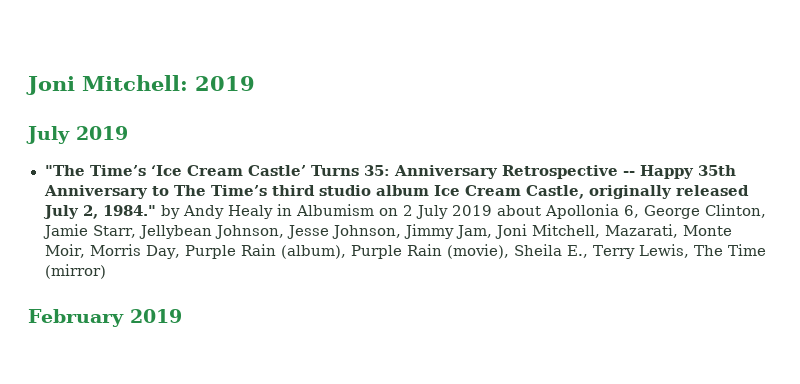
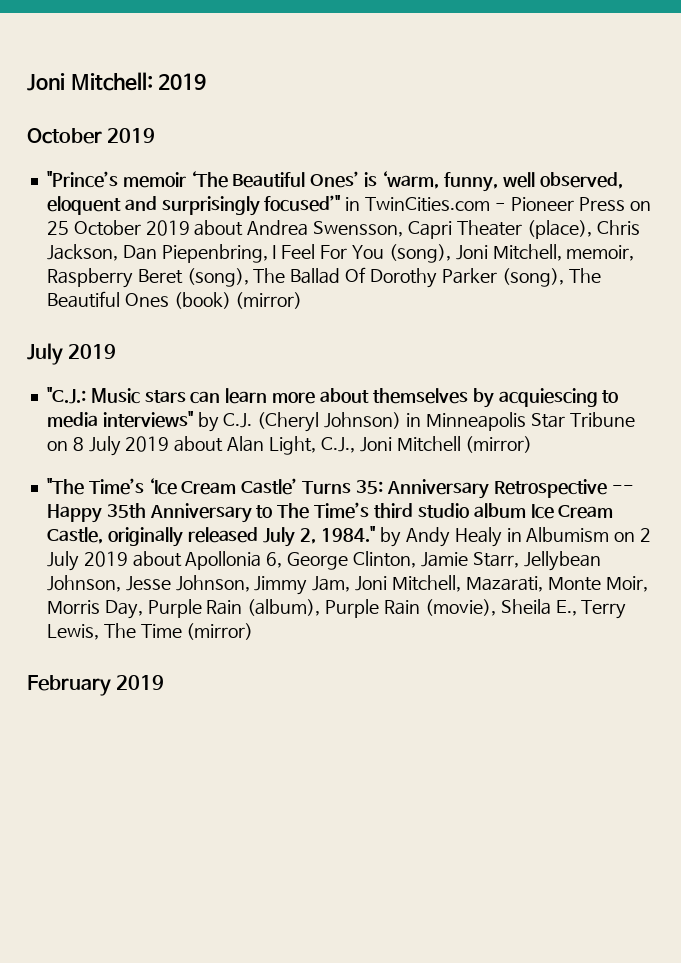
[26,126,128,144] July 2019 -> [27,128,156,144] [46,171,623,192] [46,195,651,216] [46,220,640,239] [46,244,635,263] [46,267,601,288] [46,291,303,309] [27,343,117,365] [46,387,619,408] [46,411,635,432] [46,436,533,456] October 2019 // "Prince’s memoir ‘The Beautiful Ones’ is ‘warm, funny, well observed, eloquent and surprisingly focused’" in TwinCities.com - Pioneer Press on 25 October 2019 about Andrea Swensson, Capri Theater (place), Chris Jackson, Dan Piepenbring, I Feel For You (song), Joni Mitchell, memoir, Raspberry Beret (song), The Ballad Of Dorothy Parker (song), The Beautiful Ones (book) (mirror) // July 2019 // "C.J.: Music stars can learn more about themselves by acquiescing to media interviews" by C.J. (Cheryl Johnson) in Minneapolis Star Tribune on 8 July 2019 about Alan Light, C.J., Joni Mitchell (mirror)

